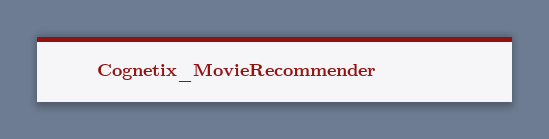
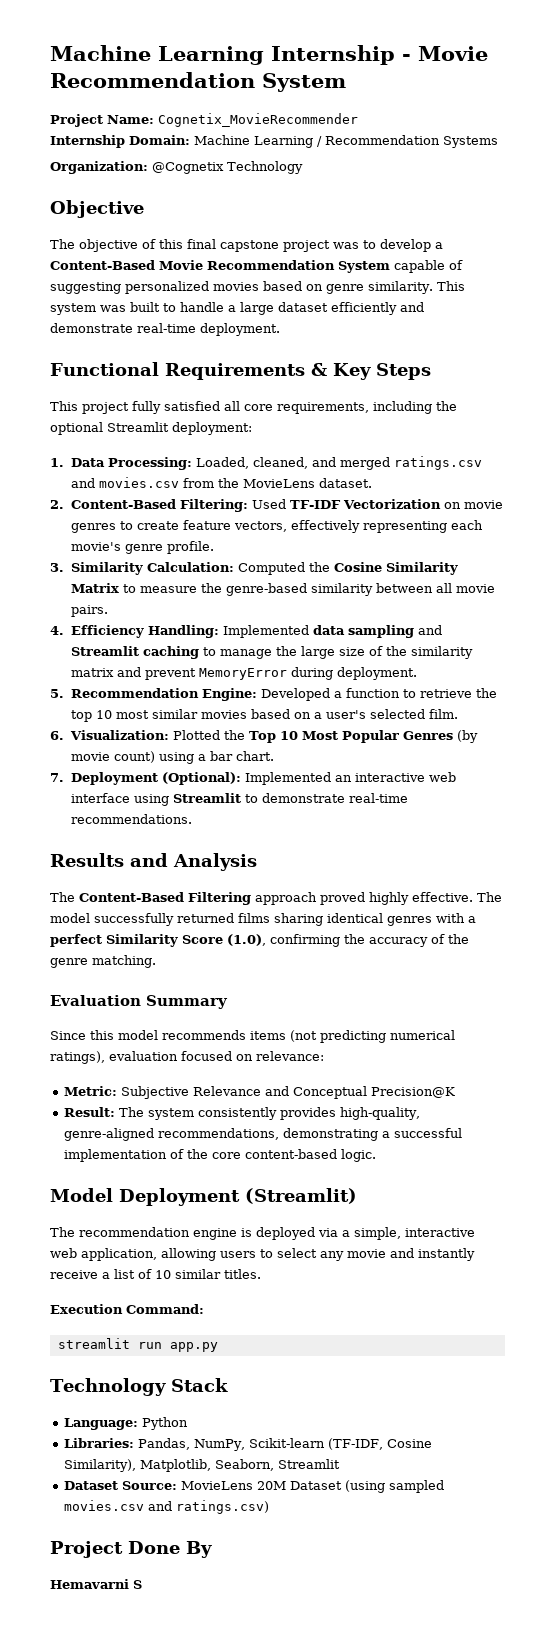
[97,63,376,82] Cognetix_MovieRecommender -> [50,45,488,65] [50,72,346,92] [50,113,358,127] [50,135,498,148] [50,161,303,174] [50,200,144,218] [50,239,443,252] [50,260,463,273] [50,281,465,294] [50,302,424,315] [50,323,280,336] [50,362,431,380] [50,401,457,414] [50,422,252,435] [50,456,482,470] [70,477,372,488] [50,499,504,512] [70,520,483,533] [70,541,214,554] [50,562,458,575] [70,583,495,596] [70,605,108,617] [50,625,442,638] [70,646,473,659] [70,667,417,680] [50,688,497,701] [70,709,458,722] [50,730,479,743] [70,751,274,764] [50,772,456,785] [70,793,408,806] [70,814,192,824] [50,853,257,871] [50,892,502,905] [50,913,476,926] [50,934,469,947] [50,955,156,968] [50,995,228,1009] [50,1030,455,1043] [50,1051,324,1064] [64,1086,456,1099] [64,1107,421,1120] [64,1128,463,1141] [64,1149,377,1162] [50,1188,357,1206] [50,1227,475,1240] [50,1248,475,1261] [50,1269,261,1279] [50,1304,204,1314] [57,1338,218,1352] [50,1378,228,1396] [64,1417,189,1430] [64,1438,433,1451] [64,1459,341,1472] [64,1480,445,1493] [64,1500,270,1514] [50,1541,212,1558] [50,1579,142,1589] Machine Learning Internship - Movie Recommendation System // Project Name: Cognetix_MovieRecommender // Internship Domain: Machine Learning / Recommendation Systems // Organization: @Cognetix Technology // Objective // The objective of this final capstone project was to develop a Content-Based Movie Recommendation System capable of suggesting personalized movies based on genre similarity. This system was built to handle a large dataset efficiently and demonstrate real-time deployment. // Functional Requirements & Key Steps // This project fully satisfied all core requirements, including the optional Streamlit deployment: // 1. Data Processing: Loaded, cleaned, and merged ratings.csv and movies.csv from the MovieLens dataset. // 2. Content-Based Filtering: Used TF-IDF Vectorization on movie genres to create feature vectors, effectively representing each movie's genre profile. // 3. Similarity Calculation: Computed the Cosine Similarity Matrix to measure the genre-based similarity between all movie pairs. // 4. Efficiency Handling: Implemented data sampling and Streamlit caching to manage the large size of the similarity matrix and prevent MemoryError during deployment. // 5. Recommendation Engine: Developed a function to retrieve the top 10 most similar movies based on a user's selected film. // 6. Visualization: Plotted the Top 10 Most Popular Genres (by movie count) using a bar chart. // 7. Deployment (Optional): Implemented an interactive web interface using Streamlit to demonstrate real-time recommendations. // Results and Analysis // The Content-Based Filtering approach proved highly effective. The model successfully returned films sharing identical genres with a perfect Similarity Score (1.0), confirming the accuracy of the genre matching. // Evaluation Summary // Since this model recommends items (not predicting numerical ratings), evaluation focused on relevance: // Metric: Subjective Relevance and Conceptual Precision@K // Result: The system consistently provides high-quality, genre-aligned recommendations, demonstrating a successful implementation of the core content-based logic. // Model Deployment (Streamlit) // The recommendation engine is deployed via a simple, interactive web application, allowing users to select any movie and instantly receive a list of 10 similar titles. // Execution Command: // streamlit run app.py // Technology Stack // Language: Python // Libraries: Pandas, NumPy, Scikit-learn (TF-IDF, Cosine Similarity), Matplotlib, Seaborn, Streamlit // Dataset Source: MovieLens 20M Dataset (using sampled movies.csv and ratings.csv) // Project Done By // Hemavarni S

